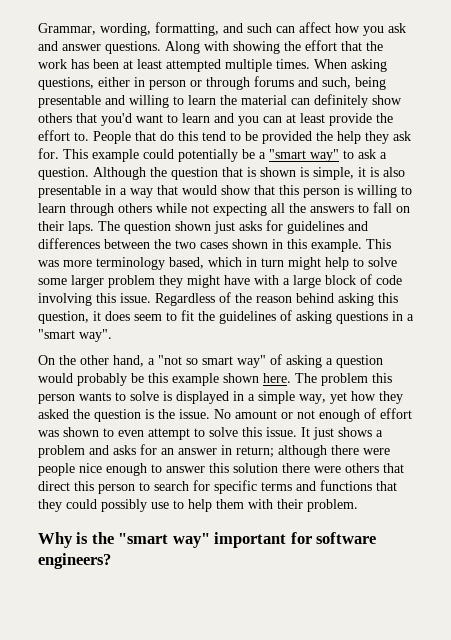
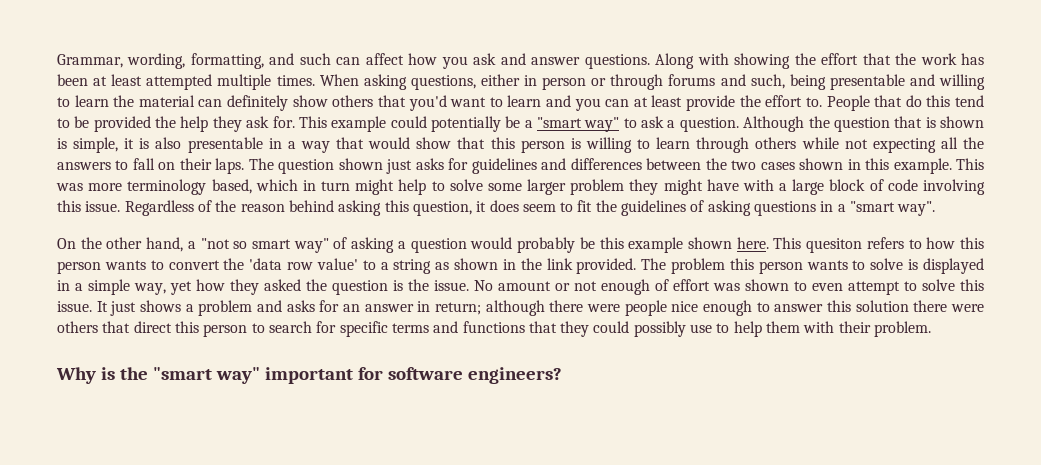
(291, 378) none -> [773,237,985,253] [57,258,637,274] This quesiton refers to how this person wants to convert the 'data row value' to a string as shown in the link provided.

